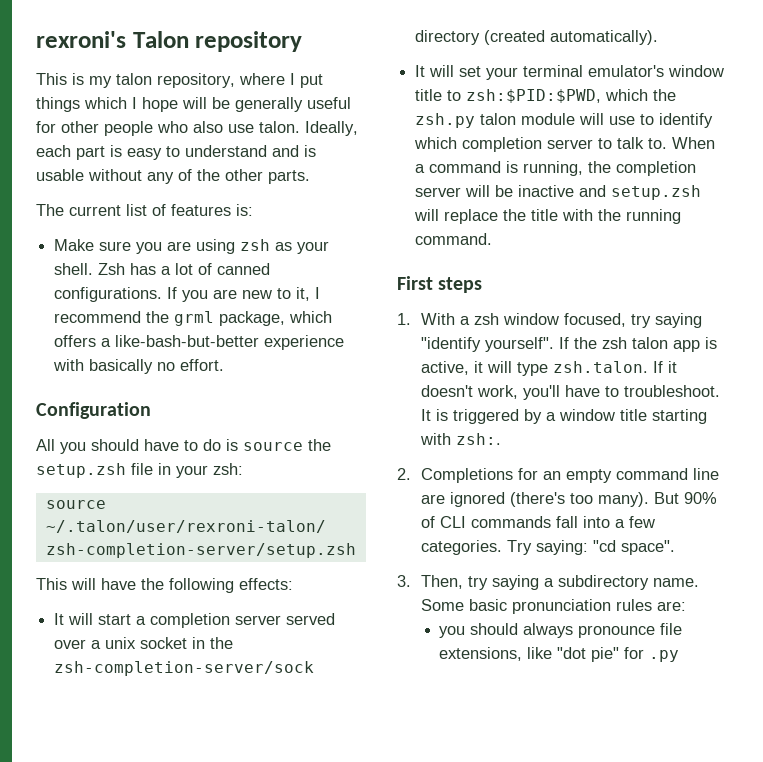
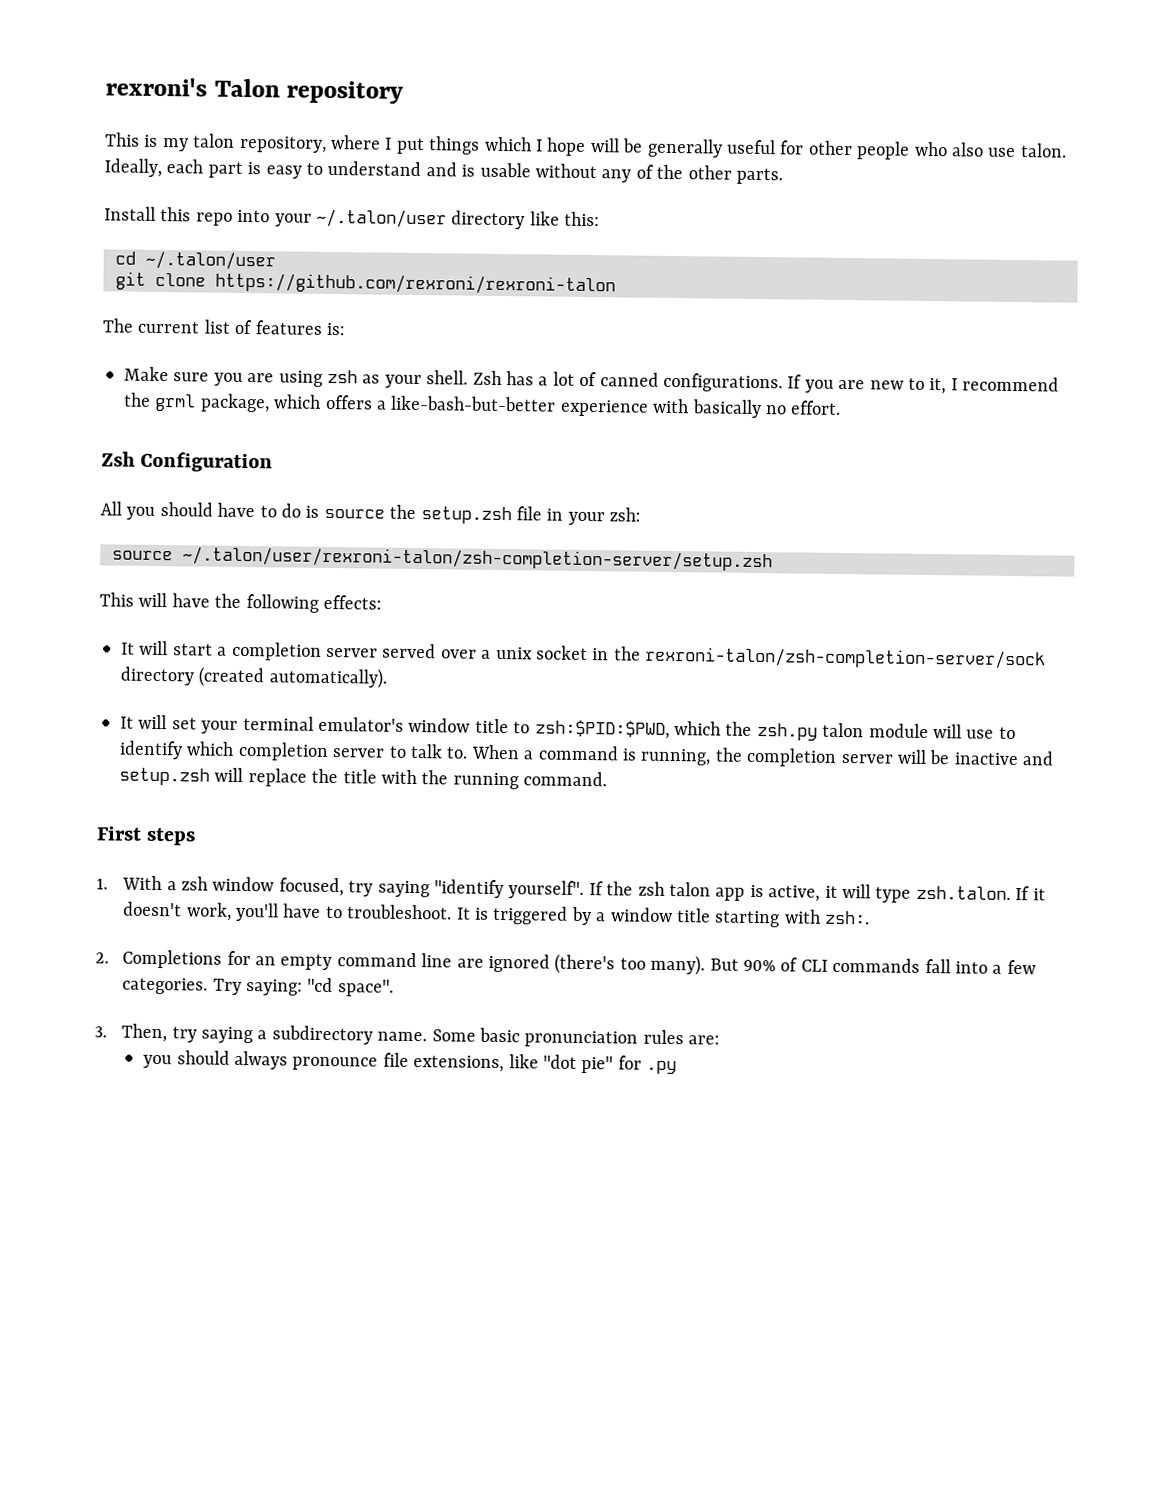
(310, 177) none -> [104,206,601,230] [115,250,276,271] [115,271,616,296] // Install this repo into your ~/.talon/user directory like this: // cd ~/.talon/user // git clone https://github.com/rexroni/rexroni-talon
(225, 365) none -> [101,451,135,467] Zsh
[54,661,315,676] zsh-completion-server/sock -> [645,646,1047,670] rexroni-talon/zsh-completion-server/sock

